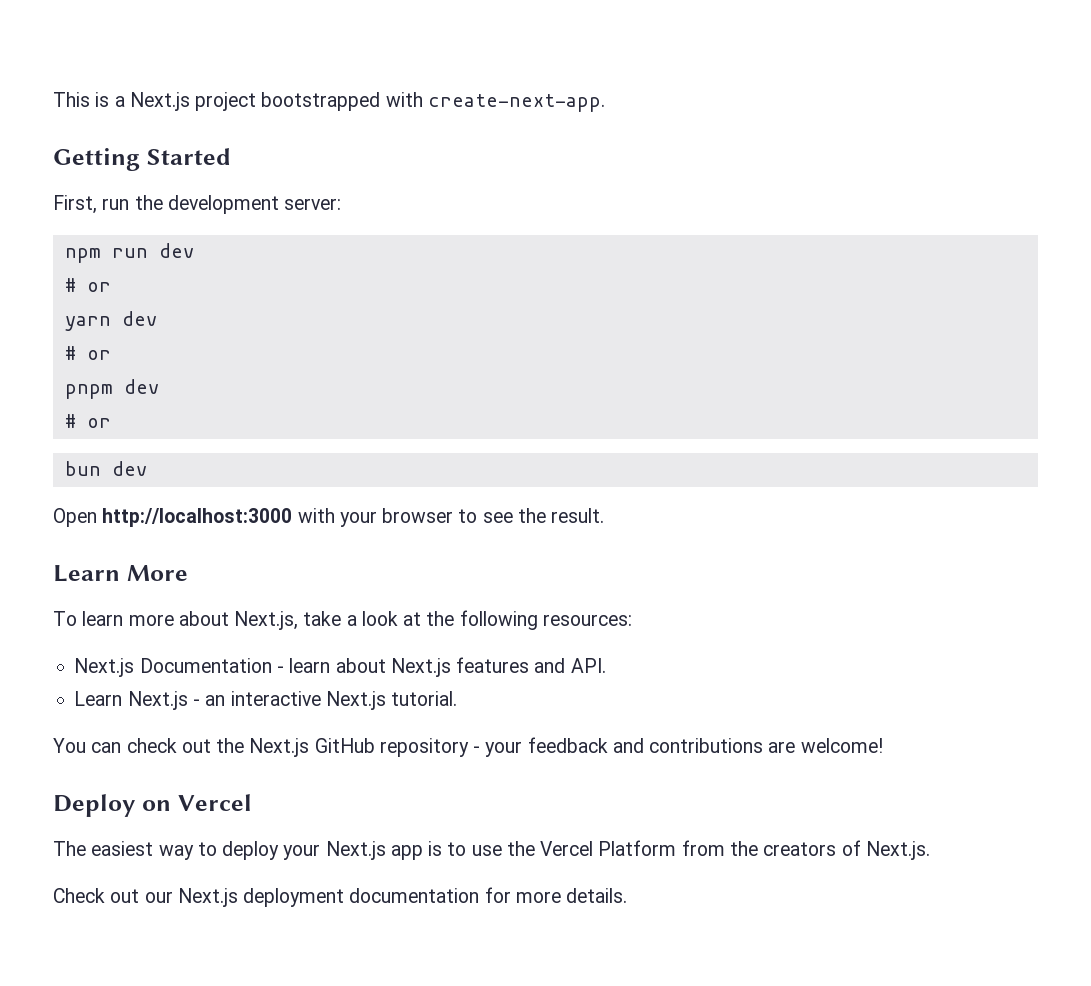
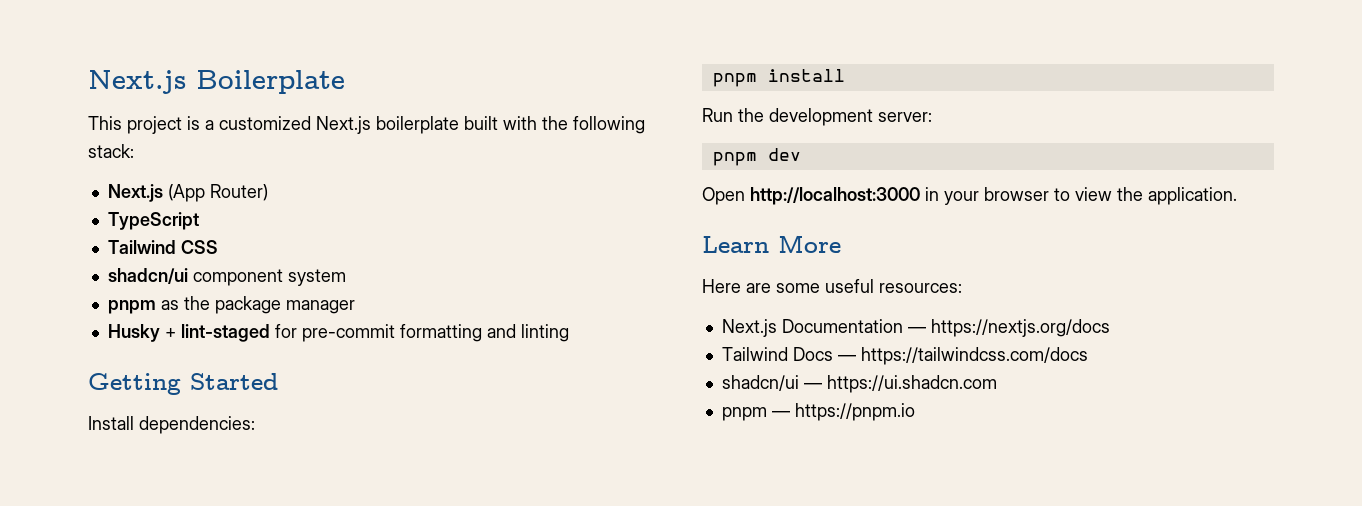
[53,92,605,112] [53,148,231,171] [53,195,342,214] [64,243,194,263] [64,278,111,292] [64,311,157,331] [64,346,111,360] [64,379,159,399] [64,414,111,428] [64,461,101,476] This is a Next.js project bootstrapped with create-next-app. // Getting Started // First, run the development server: // npm run dev // # or // yarn dev // # or // pnpm dev // # or // bun -> [88,70,345,94] [88,116,645,134] [88,144,134,158] [107,184,268,202] [107,212,199,230] [107,240,218,254] [107,268,346,286] [107,296,355,314] [107,324,569,342] [88,373,278,395] [88,416,255,434] [712,69,845,87] [702,108,932,126] [712,152,757,166] Next.js Boilerplate // This project is a customized Next.js boilerplate built with the following stack: // Next.js (App Router) // TypeScript // Tailwind CSS // shadcn/ui component system // pnpm as the package manager // Husky + lint-staged for pre-commit formatting and linting // Getting Started // Install dependencies: // pnpm install // Run the development server: // pnpm
[297,508,335,523] with -> [925,187,939,201] in
[482,508,605,523] see the result. -> [1075,187,1237,205] view the application.
[53,610,632,630] [74,657,606,677] [74,691,458,710] [53,737,883,757] [53,794,252,817] [53,840,930,860] [53,887,628,907] To learn more about Next.js, take a look at the following resources: // Next.js Documentation - learn about Next.js features and API. // Learn Next.js - an interactive Next.js tutorial. // You can check out the Next.js GitHub repository - your feedback and contributions are welcome! // Deploy on Vercel // The easiest way to deploy your Next.js app is to use the Vercel Platform from the creators of Next.js. // Check out our Next.js deployment documentation for more details. -> [702,279,962,293] [721,319,1110,337] [721,347,1088,365] [721,375,997,393] [721,403,915,421] Here are some useful resources: // Next.js Documentation — https://nextjs.org/docs // Tailwind Docs — https://tailwindcss.com/docs // shadcn/ui — https://ui.shadcn.com // pnpm — https://pnpm.io

